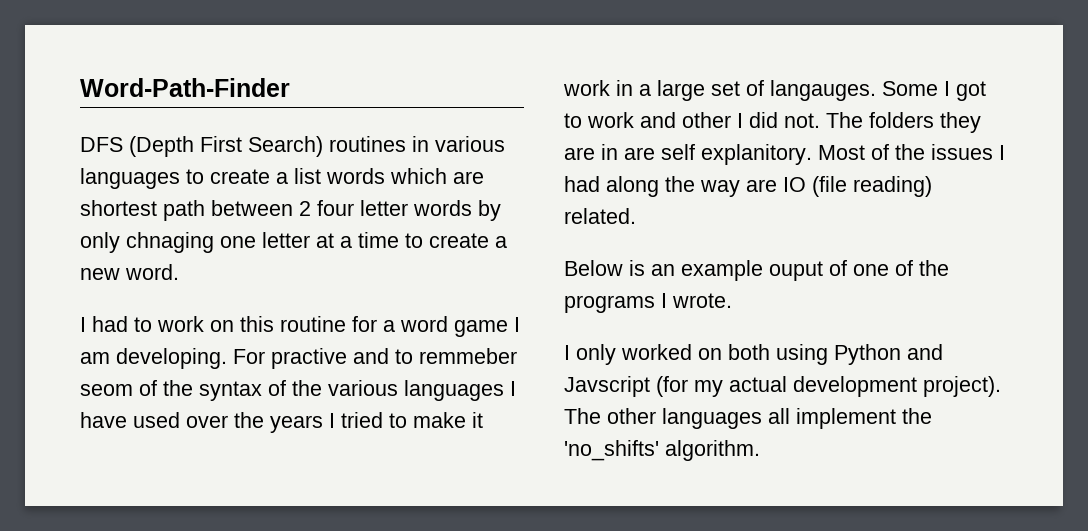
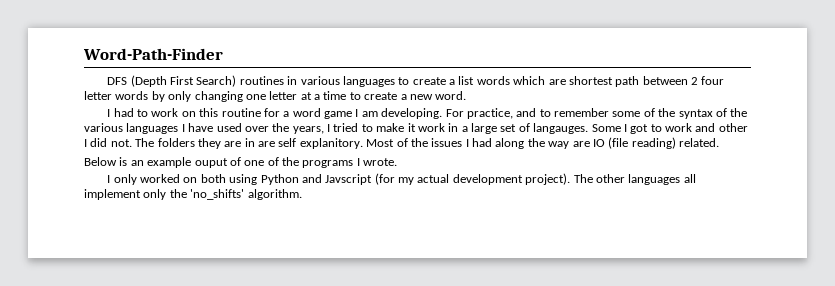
[126,232,214,253] chnaging -> [194,91,243,102] changing
[271,348,347,369] practive -> [466,108,513,119] practice,
[419,348,517,364] [80,384,133,396] remmeber seom -> [554,108,641,117] remember some
[270,415,323,433] years -> [292,126,324,134] years,
(896, 418) none -> [143,189,167,200] only

